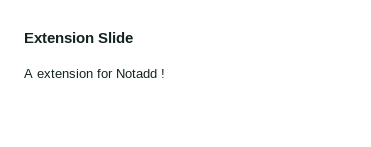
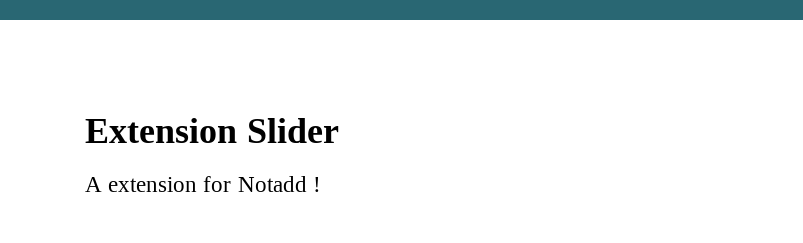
[98,32,134,43] Slide -> [246,118,339,143] Slider

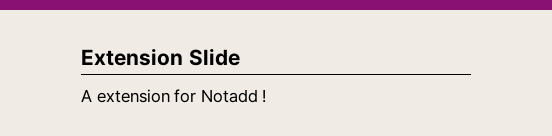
[246,118,339,143] Slider -> [188,48,240,66] Slide

